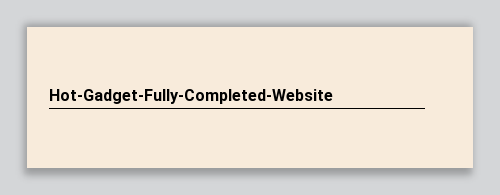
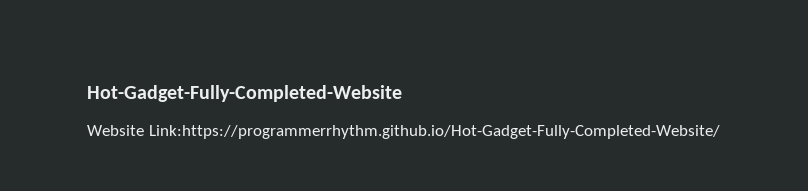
(333, 96) none -> [87,125,720,139] // Website Link:https://programmerrhythm.github.io/Hot-Gadget-Fully-Completed-Website/

